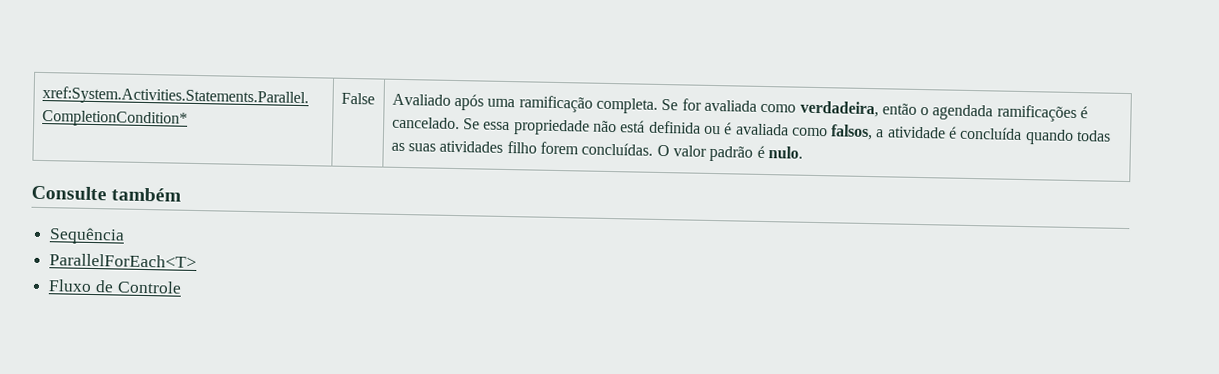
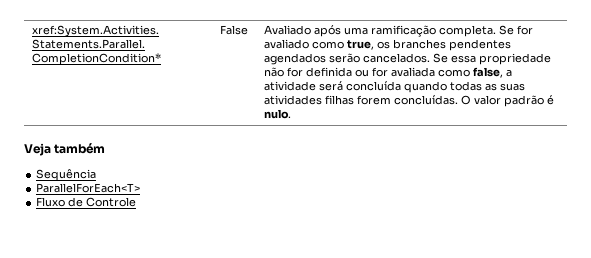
[703,99,1089,123] [391,116,460,130] avaliada como verdadeira, então o agendada ramificações é cancelado. -> [263,39,511,51] [263,53,430,65] avaliado como true, os branches pendentes agendados serão cancelados.
[620,120,646,133] está -> [286,67,303,77] for
[724,122,874,141] é avaliada como falsos, -> [371,67,503,78] for avaliada como false,
[949,126,958,139] é -> [318,81,343,91] será
[506,141,537,154] filho -> [324,95,354,105] filhas
[31,185,107,201] Consulte -> [24,143,51,156] Veja

